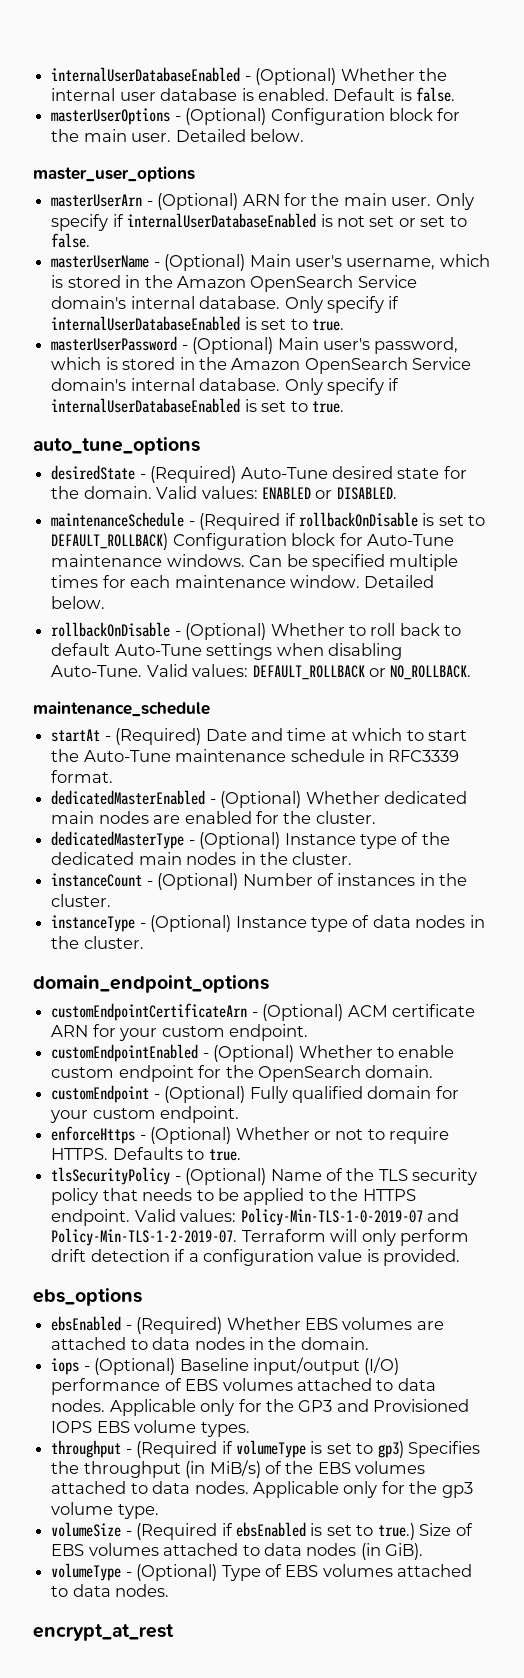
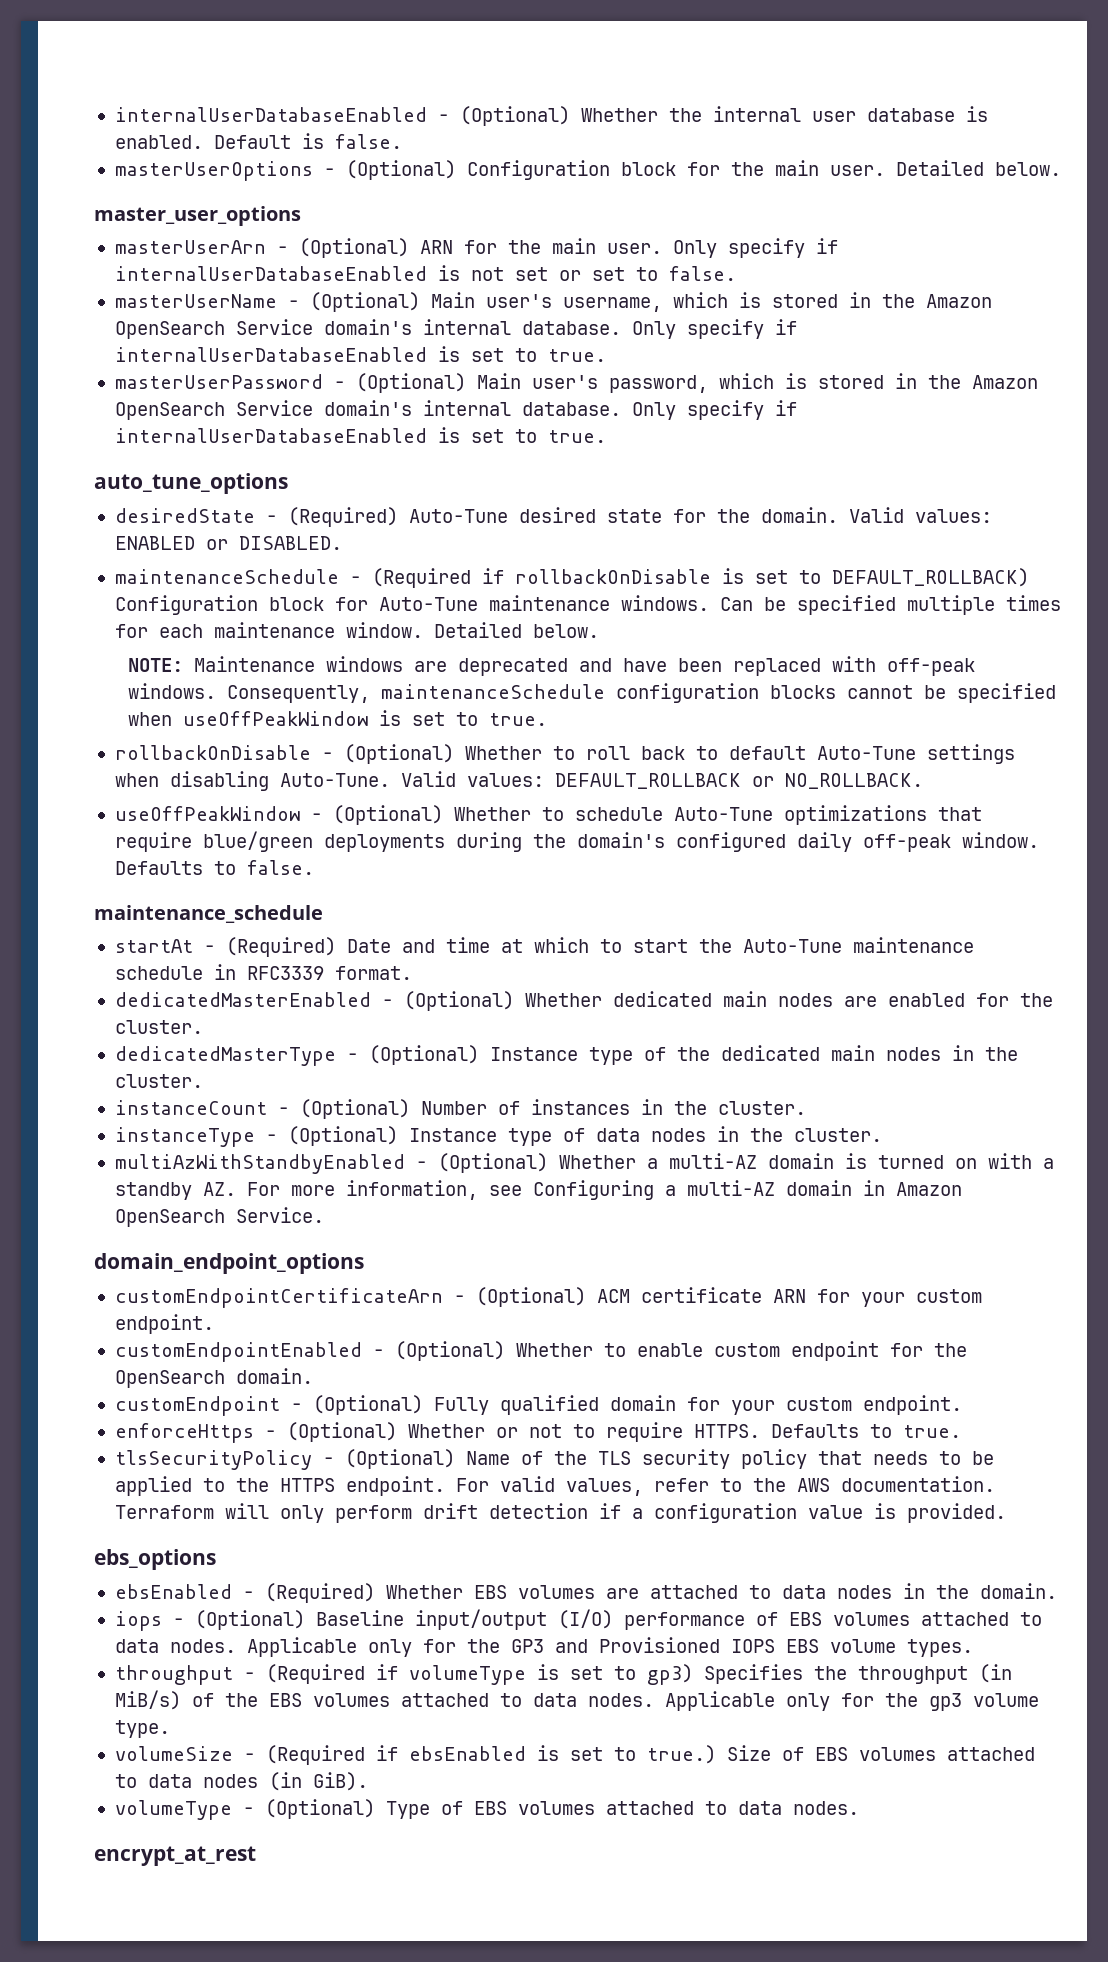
(106, 602) none -> [127,656,975,676] [127,683,1056,703] [127,710,547,726] // NOTE: Maintenance windows are deprecated and have been replaced with off-peak windows. Consequently, maintenanceSchedule configuration blocks cannot be specified when useOffPeakWindow is set to true.
(472, 672) none -> [114,805,982,825] [114,831,1039,852] [114,860,314,875] // useOffPeakWindow - (Optional) Whether to schedule Auto-Tune optimizations that require blue/green deployments during the domain's configured daily off-peak window. Defaults to false.
(144, 942) none -> [114,1153,1054,1174] [114,1180,962,1200] [114,1207,324,1227] // multiAzWithStandbyEnabled - (Optional) Whether a multi-AZ domain is turned on with a standby AZ. For more information, see Configuring a multi-AZ domain in Amazon OpenSearch Service.
[134,1208,459,1226] [51,1228,238,1246] Valid values: Policy-Min-TLS-1-0-2019-07 and Policy-Min-TLS-1-2-2019-07. -> [455,1476,995,1496] For valid values, refer to the AWS documentation.

